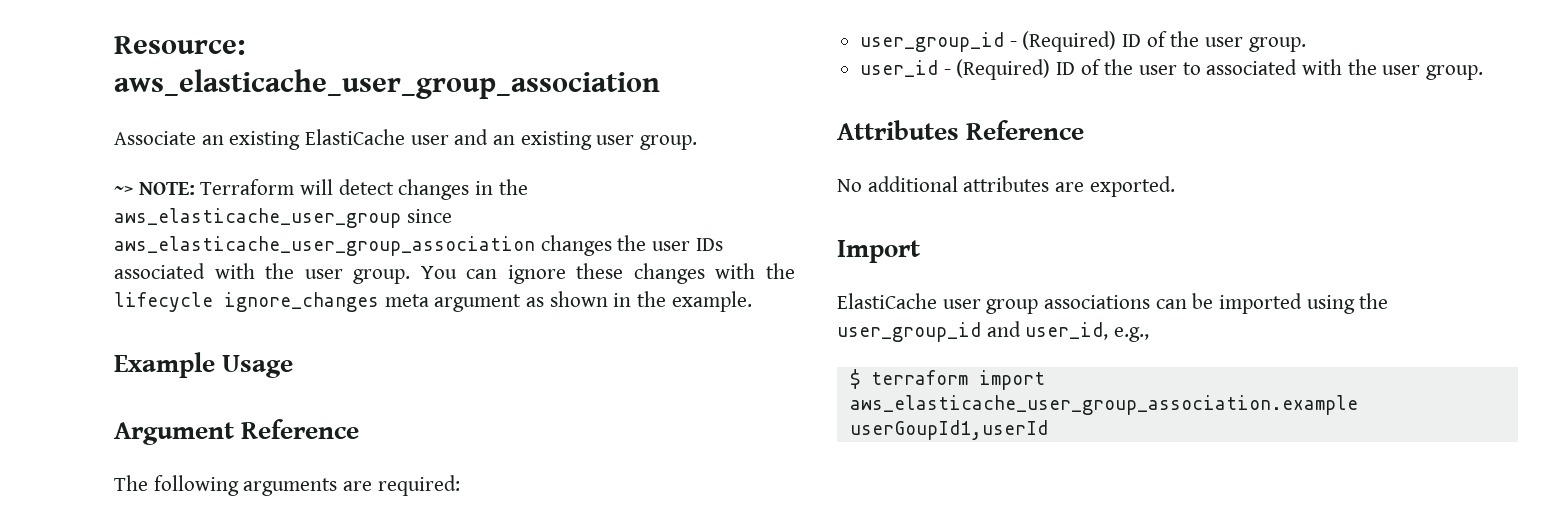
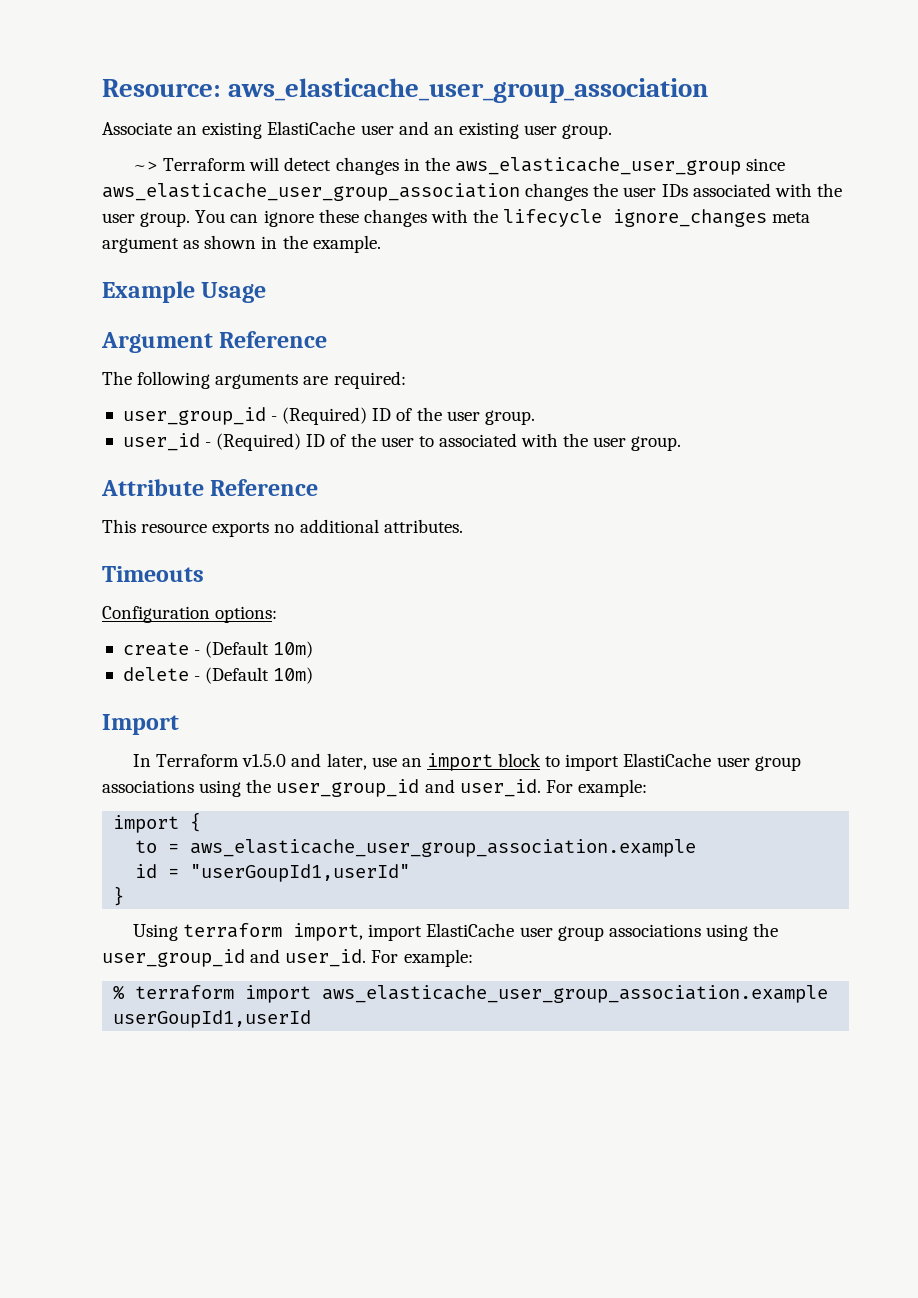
[138,182,195,195] NOTE: -> (159, 166) none
[837,120,1085,140] [837,176,1175,197] [837,240,920,263] [837,293,1389,314] [837,321,1150,342] [849,369,860,389] Attributes Reference // No additional attributes are exported. // Import // ElastiCache user group associations can be imported using the user_group_id and user_id, e.g., // $ -> [101,479,319,496] [102,519,463,537] [102,566,204,582] [102,606,278,623] [122,641,314,658] [122,667,314,684] [102,714,179,735] [133,753,801,771] [102,779,647,797] [113,812,202,833] [135,839,697,857] [135,864,411,882] [113,886,125,906] [133,923,779,941] [102,949,473,967] [113,985,126,1000] Attribute Reference // This resource exports no additional attributes. // Timeouts // Configuration options: // create - (Default 10m) // delete - (Default 10m) // Import // In Terraform v1.5.0 and later, use an import block to import ElastiCache user group associations using the user_group_id and user_id. For example: // import { // to = aws_elasticache_user_group_association.example // id = "userGoupId1,userId" // } // Using terraform import, import ElastiCache user group associations using the user_group_id and user_id. For example: // %

